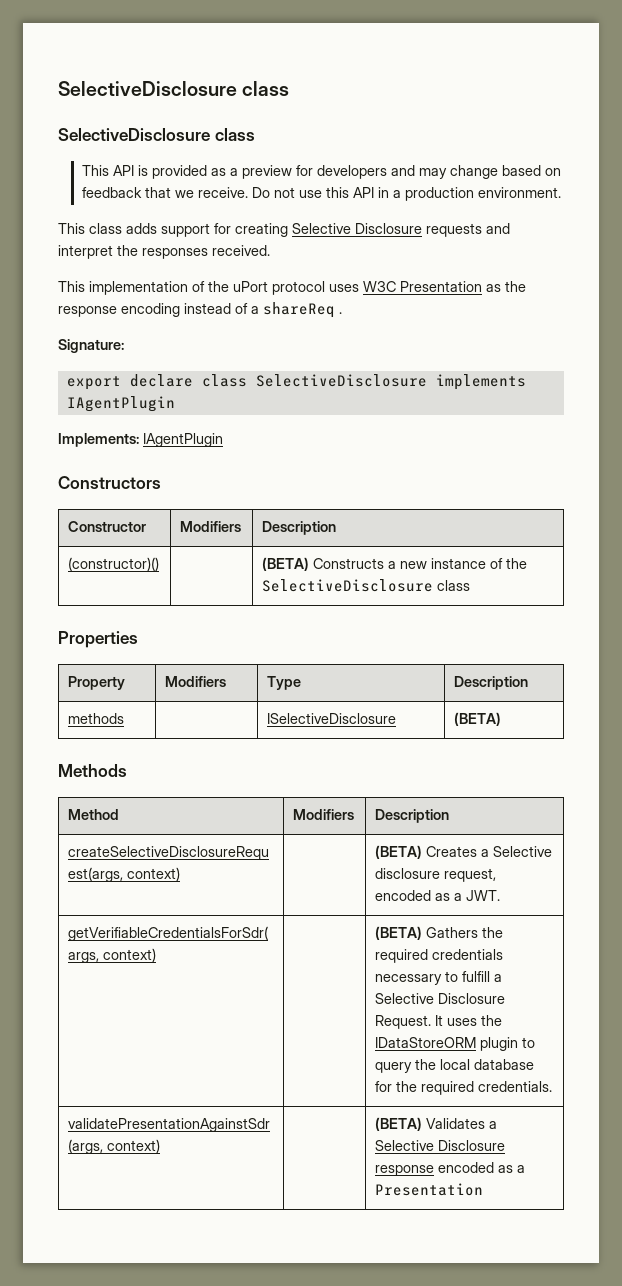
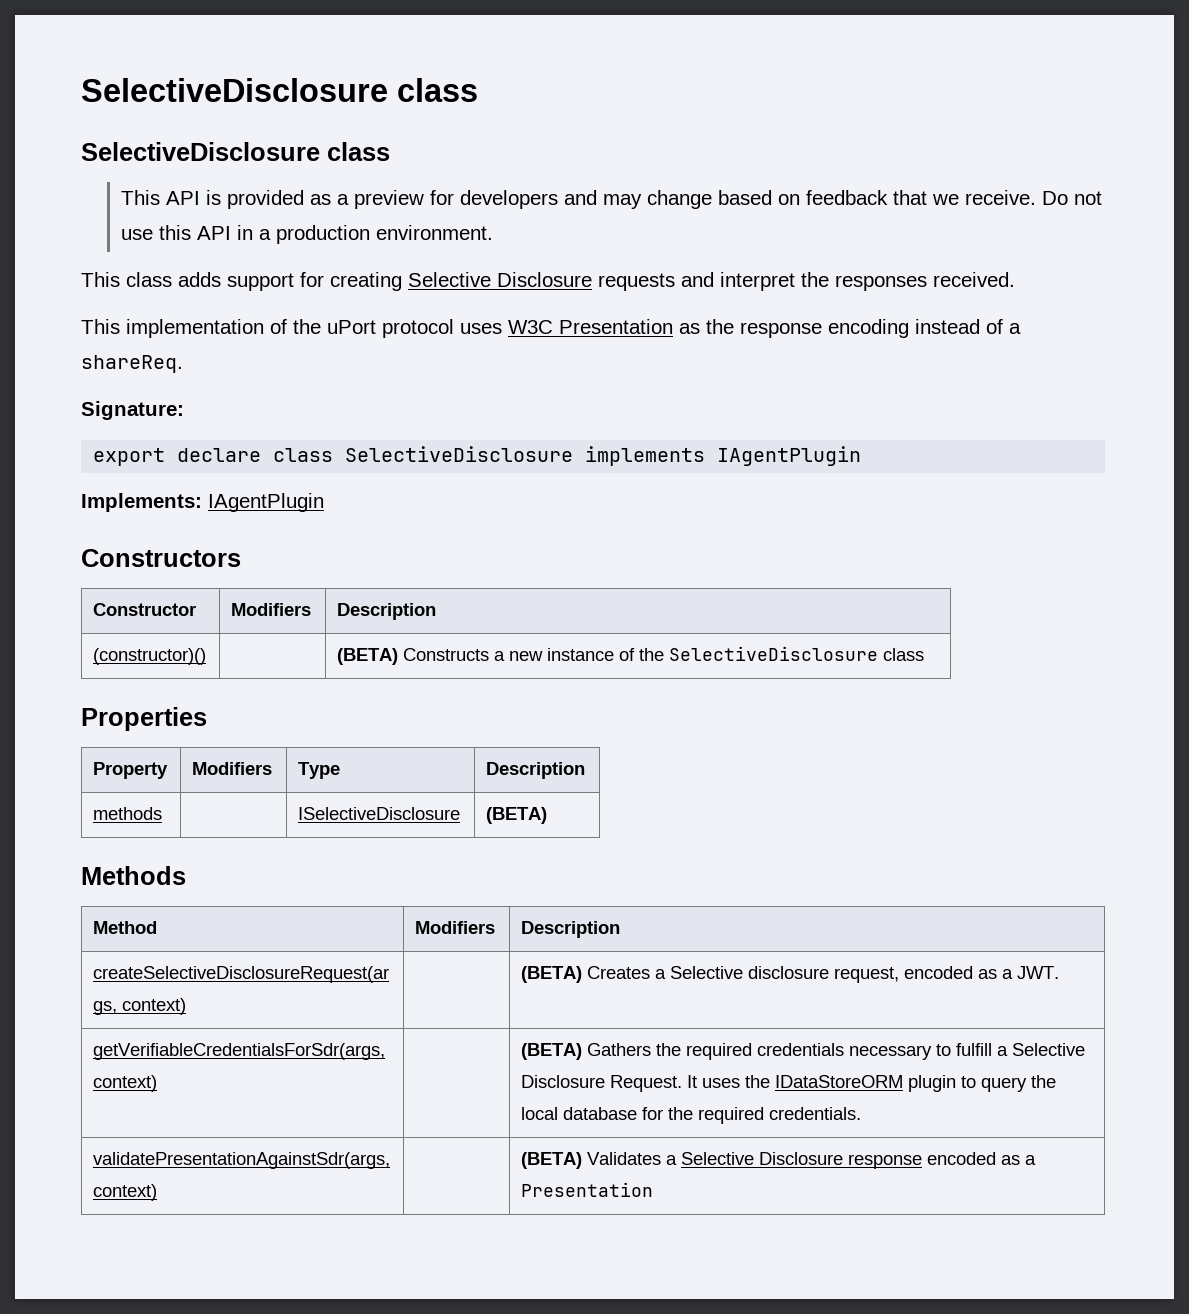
[263,302,342,318] shareReq . -> [81,355,183,373] shareReq.

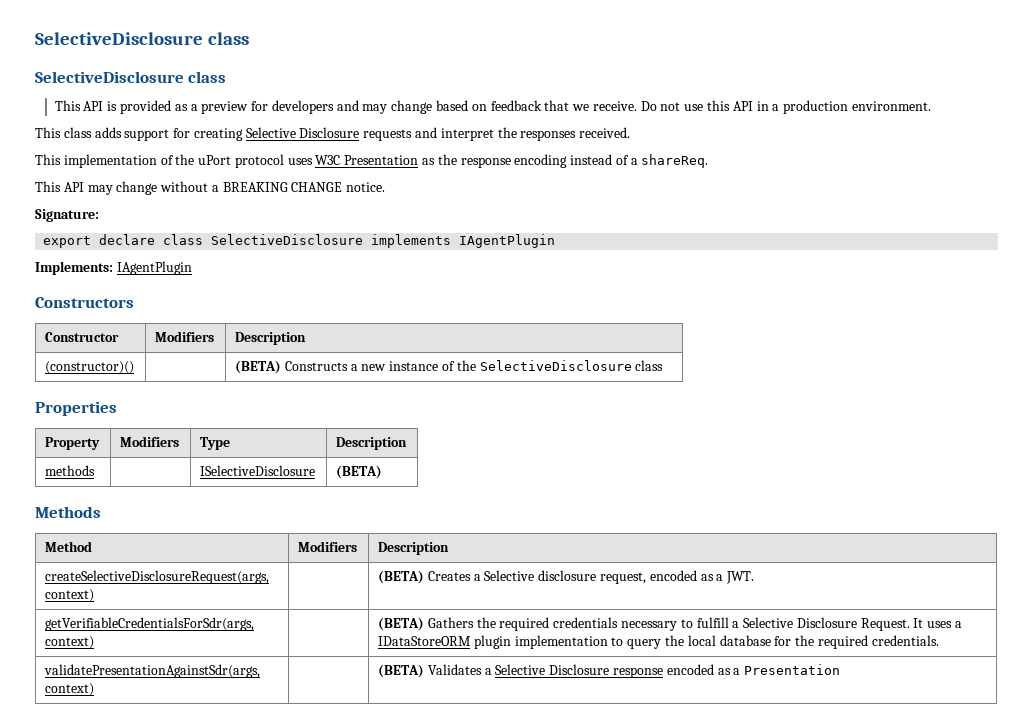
(183, 364) none -> [35,181,386,195] // This API may change without a BREAKING CHANGE notice.
[745,1075,771,1088] the -> [955,621,963,628] a
(957, 1083) none -> [514,635,608,649] implementation

